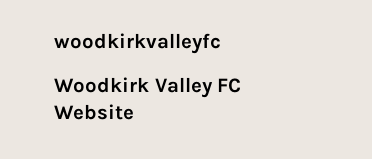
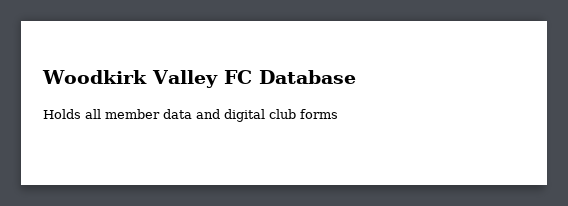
[54,33,221,54] woodkirkvalleyfc // -> (42, 77) none
[54,104,134,120] Website -> [258,70,356,84] [43,109,338,122] Database // Holds all member data and digital club forms

